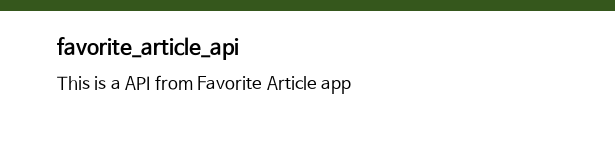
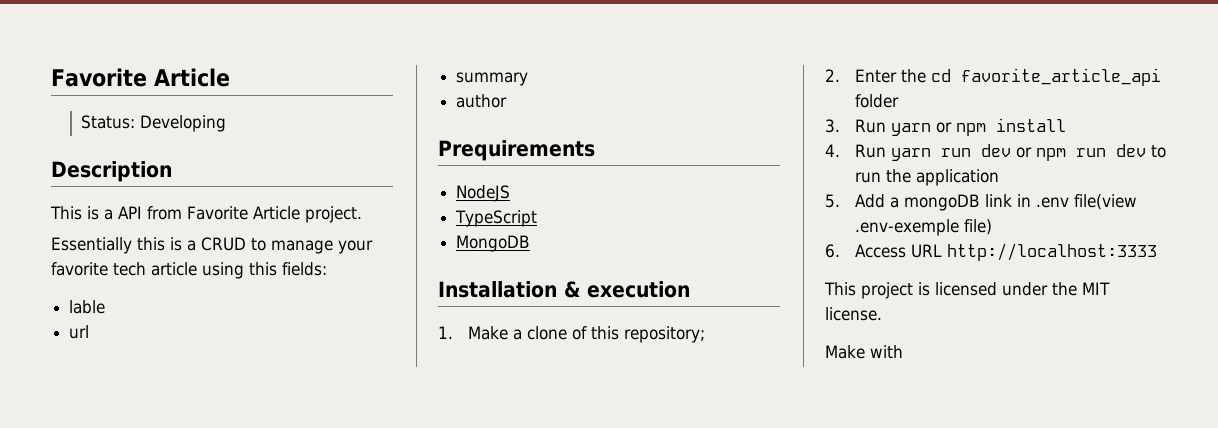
[57,37,239,60] favorite_article_api -> [51,68,230,87] [81,115,227,132] [51,161,172,182] Favorite Article // Status: Developing // Description
[321,79,352,94] app -> [304,206,362,223] [51,237,373,254] [51,262,327,279] [69,300,106,314] [69,325,90,339] [456,72,529,86] [456,94,508,108] [438,140,595,161] [456,185,511,202] [455,210,538,227] [456,235,531,252] [438,281,690,298] [438,326,706,343] [825,68,1162,86] [855,94,900,108] [825,118,1067,136] [825,144,1167,161] [855,169,1000,186] [825,194,1138,211] [855,219,993,236] [825,243,1158,261] [824,282,1110,299] [825,307,882,321] [825,345,903,359] project. // Essentially this is a CRUD to manage your favorite tech article using this fields: // lable // url // summary // author // Prequirements // NodeJS // TypeScript // MongoDB // Installation & execution // 1. Make a clone of this repository; // 2. Enter the cd favorite_article_api folder // 3. Run yarn or npm install // 4. Run yarn run dev or npm run dev to run the application // 5. Add a mongoDB link in .env file(view .env-exemple file) // 6. Access URL http://localhost:3333 // This project is licensed under the MIT license. // Make with

